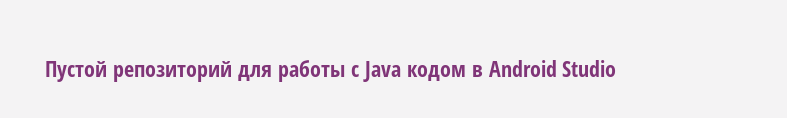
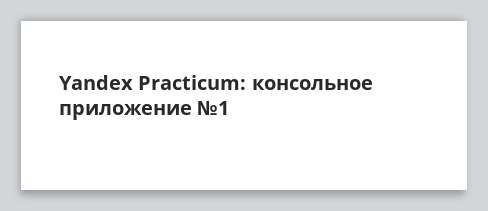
[45,60,617,82] Пустой репозиторий для работы с Java кодом в Android Studio -> [59,75,373,90] [59,101,230,120] Yandex Practicum: консольное приложение №1

